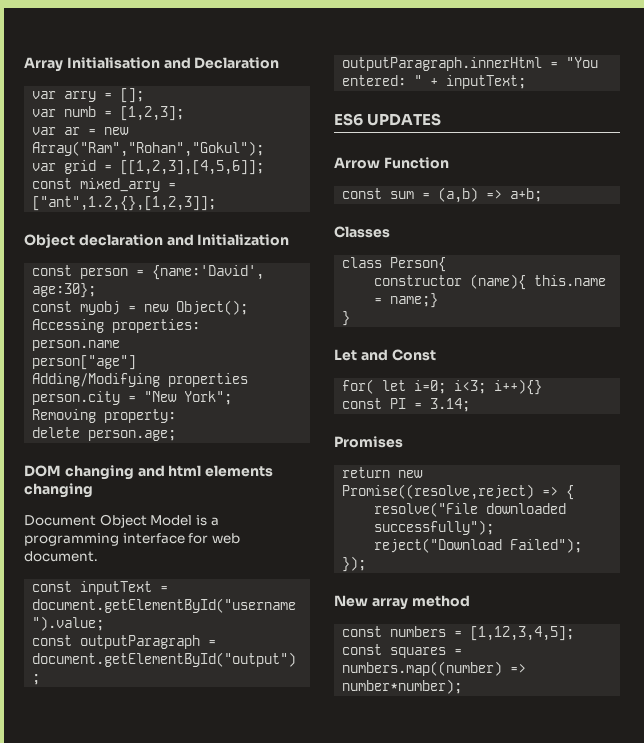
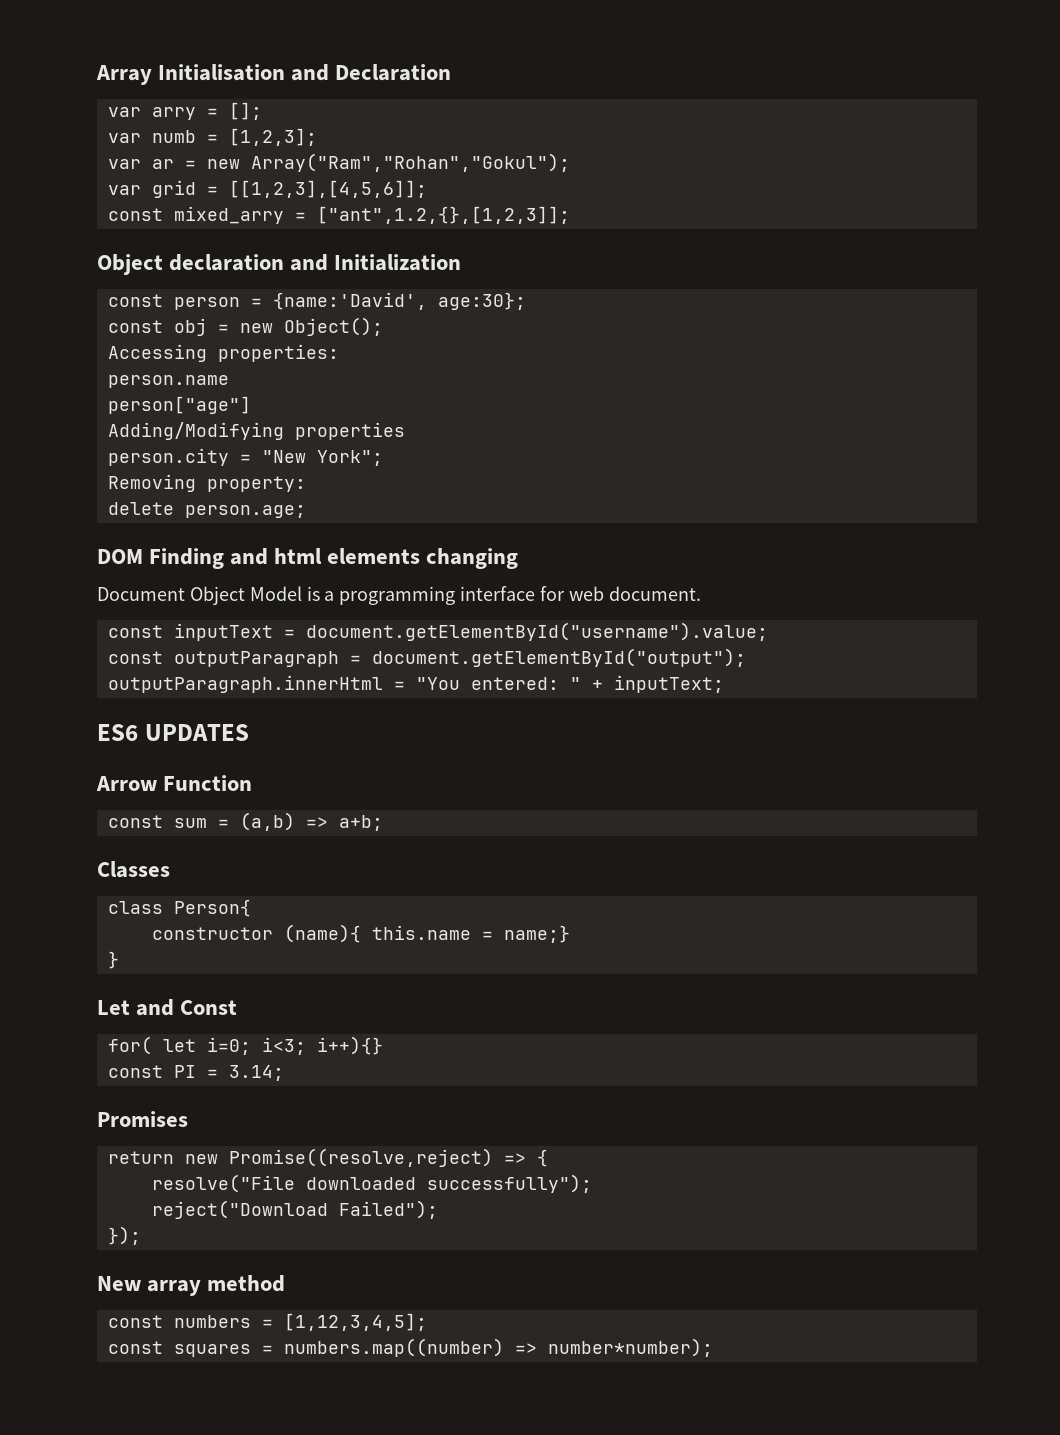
[80,301,121,315] myobj -> [173,318,207,336] obj
[64,465,134,480] changing -> [149,548,225,569] Finding

